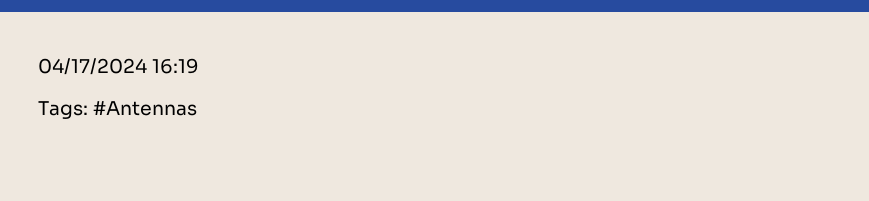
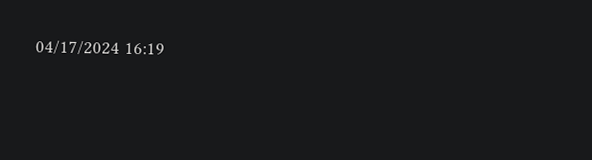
[38,101,198,119] // Tags: #Antennas -> (165, 48) none

